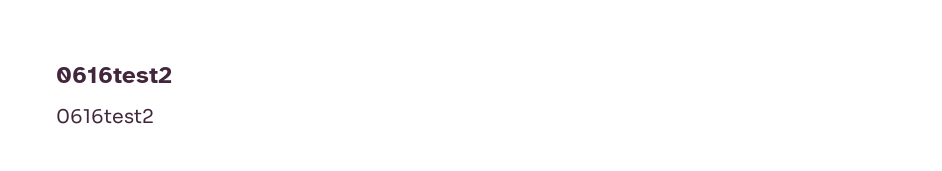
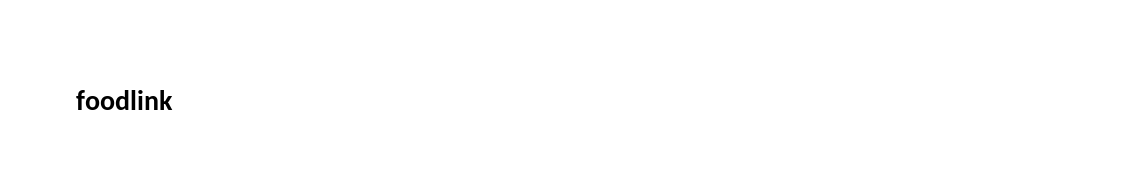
[56,67,172,83] [56,108,154,124] 0616test2 // 0616test2 -> [76,90,173,110] foodlink

